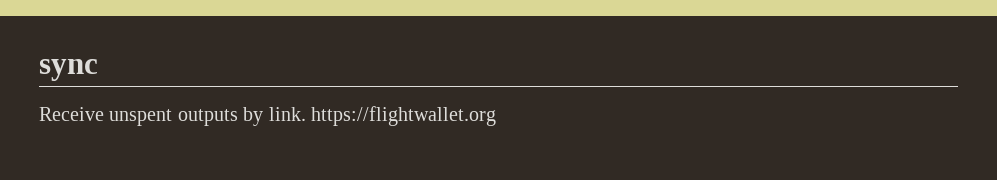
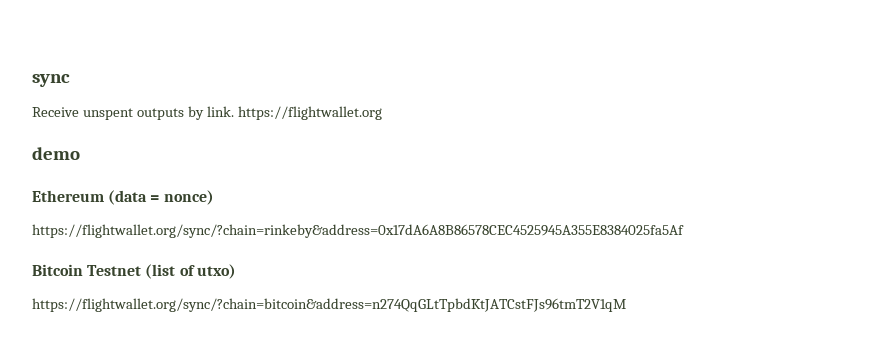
(496, 116) none -> [32,147,80,160] [32,190,214,205] [32,224,684,238] [32,264,236,279] [32,298,626,312] // demo // Ethereum (data = nonce) // https://flightwallet.org/sync/?chain=rinkeby&address=0x17dA6A8B86578CEC4525945A355E8384025fa5Af // Bitcoin Testnet (list of utxo) // https://flightwallet.org/sync/?chain=bitcoin&address=n274QqGLtTpbdKtJATCstFJs96tmT2V1qM

